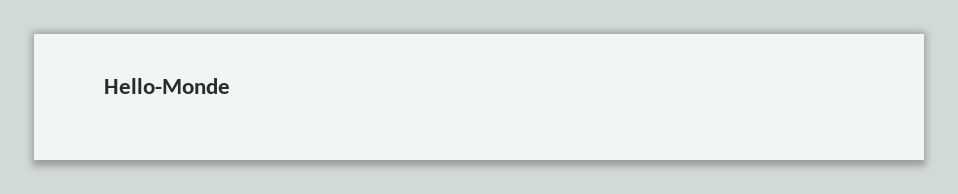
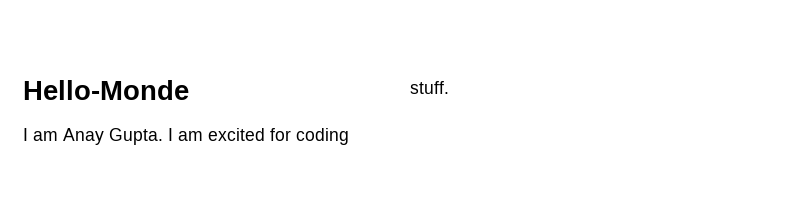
(230, 86) none -> [23,128,349,145] [410,81,449,94] // I am Anay Gupta. I am excited for coding stuff.

